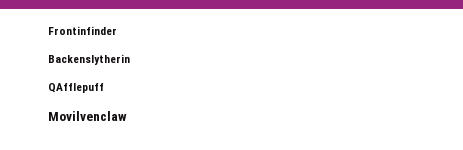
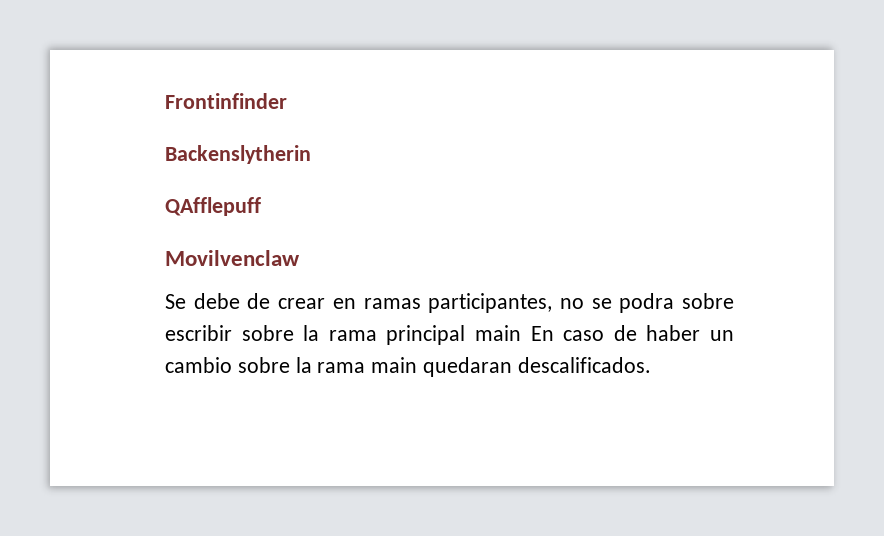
(127, 116) none -> [165,293,734,313] [165,325,735,345] [165,357,651,377] // Se debe de crear en ramas participantes, no se podra sobre escribir sobre la rama principal main En caso de haber un cambio sobre la rama main quedaran descalificados.

